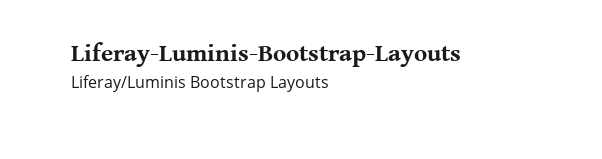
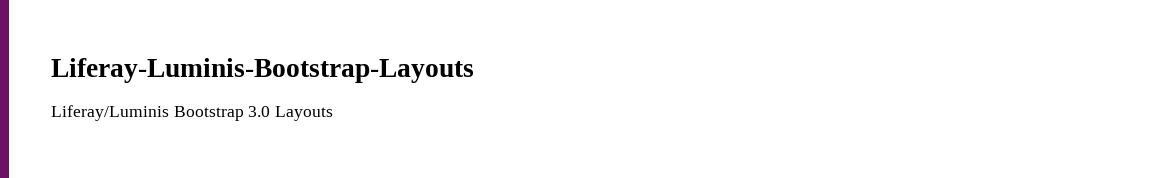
(267, 84) none -> [248,106,271,117] 3.0

